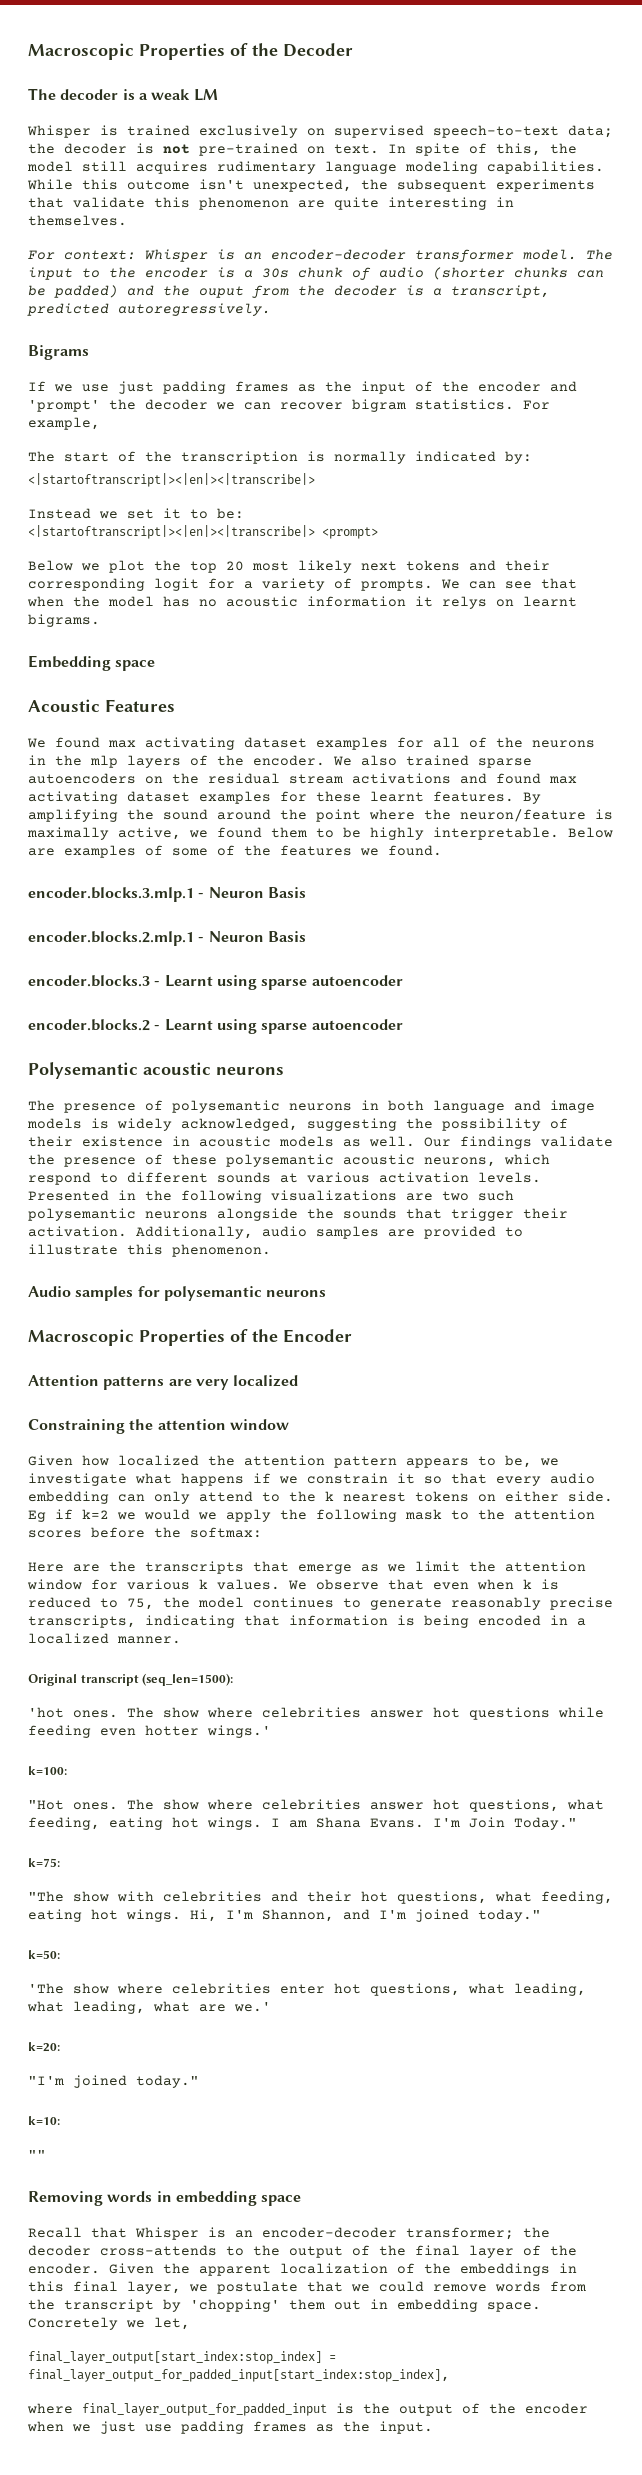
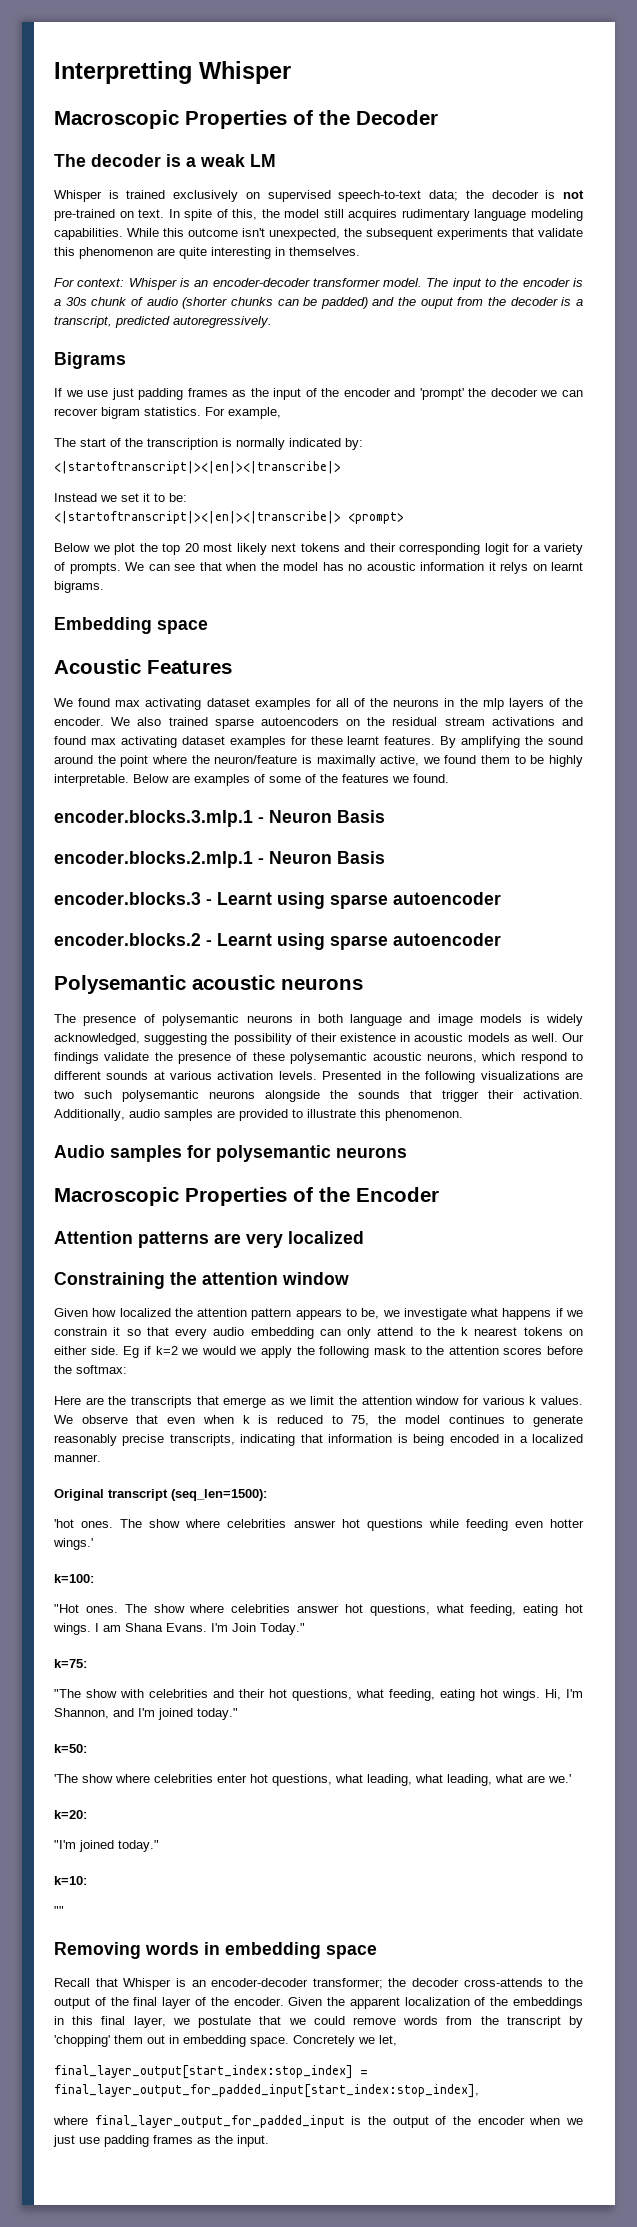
(28, 51) none -> [54,61,291,84] Interpretting Whisper //

